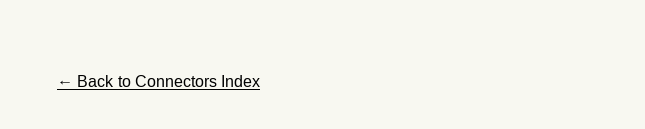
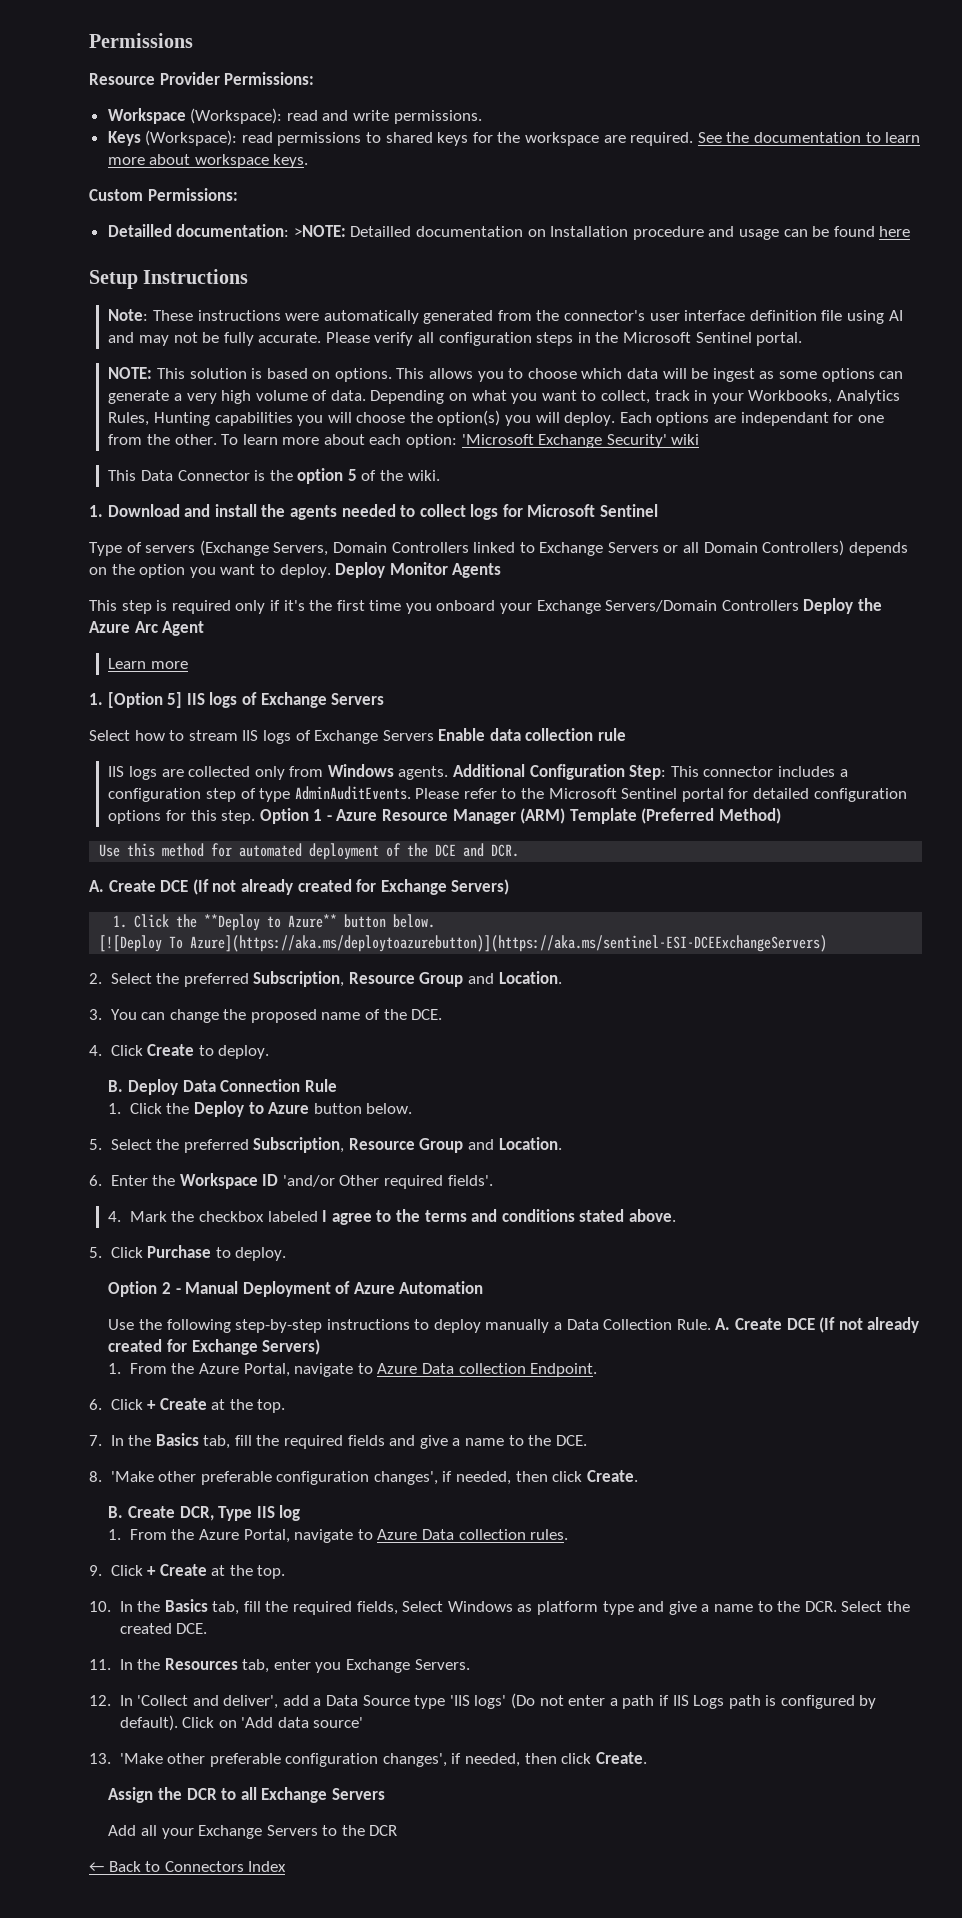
(57, 83) none -> [89,33,193,48] [89,72,315,85] [107,108,482,124] [107,130,921,146] [107,154,309,168] [89,188,238,201] [107,224,911,240] [89,269,249,289] [108,309,903,324] [108,332,803,346] [108,367,904,382] [108,390,900,404] [108,410,884,426] [108,434,700,448] [108,468,440,484] [89,504,659,520] [89,540,908,556] [89,562,502,578] [89,598,883,614] [89,621,205,636] [108,658,188,669] [89,692,385,708] [89,728,627,744] [108,764,848,780] [108,786,907,802] [108,808,781,824] [99,843,520,860] [89,879,510,895] [113,914,436,931] [99,935,828,952] [89,971,562,987] [89,1009,443,1023] [89,1044,270,1059] [108,1079,337,1095] [108,1101,413,1117] [89,1137,562,1153] [89,1173,493,1189] [108,1209,676,1225] [89,1245,287,1261] [108,1281,484,1297] [108,1317,920,1333] [108,1339,321,1355] [108,1363,598,1377] [89,1398,286,1413] [89,1433,587,1449] [89,1470,638,1485] [108,1505,301,1521] [108,1529,569,1543] [89,1564,286,1579] [89,1599,910,1615] [119,1623,208,1634] [89,1658,470,1673] [89,1693,877,1709] [119,1715,364,1731] [89,1752,647,1767] [108,1787,385,1803] [108,1825,398,1839] Permissions // Resource Provider Permissions: // Workspace (Workspace): read and write permissions. // Keys (Workspace): read permissions to shared keys for the workspace are required. See the documentation to learn more about workspace keys. // Custom Permissions: // Detailled documentation: >NOTE: Detailled documentation on Installation procedure and usage can be found here // Setup Instructions // Note: These instructions were automatically generated from the connector's user interface definition file using AI and may not be fully accurate. Please verify all configuration steps in the Microsoft Sentinel portal. // NOTE: This solution is based on options. This allows you to choose which data will be ingest as some options can generate a very high volume of data. Depending on what you want to collect, track in your Workbooks, Analytics Rules, Hunting capabilities you will choose the option(s) you will deploy. Each options are independant for one from the other. To learn more about each option: 'Microsoft Exchange Security' wiki // This Data Connector is the option 5 of the wiki. // 1. Download and install the agents needed to collect logs for Microsoft Sentinel // Type of servers (Exchange Servers, Domain Controllers linked to Exchange Servers or all Domain Controllers) depends on the option you want to deploy. Deploy Monitor Agents // This step is required only if it's the first time you onboard your Exchange Servers/Domain Controllers Deploy the Azure Arc Agent // Learn more // 1. [Option 5] IIS logs of Exchange Servers // Select how to stream IIS logs of Exchange Servers Enable data collection rule // IIS logs are collected only from Windows agents. Additional Configuration Step: This connector includes a configuration step of type AdminAuditEvents. Please refer to the Microsoft Sentinel portal for detailed configuration options for this step. Option 1 - Azure Resource Manager (ARM) Template (Preferred Method) // Use this method for automated deployment of the DCE and DCR. // A. Create DCE (If not already created for Exchange Servers) // 1. Click the **Deploy to Azure** button below. // [![Deploy To Azure](https://aka.ms/deploytoazurebutton)](https://aka.ms/sentinel-ESI-DCEExchangeServers) // 2. Select the preferred Subscription, Resource Group and Location. // 3. You can change the proposed name of the DCE. // 4. Click Create to deploy. // B. Deploy Data Connection Rule // 1. Click the Deploy to Azure button below. // 5. Select the preferred Subscription, Resource Group and Location. // 6. Enter the Workspace ID 'and/or Other required fields'. // 4. Mark the checkbox labeled I agree to the terms and conditions stated above. // 5. Click Purchase to deploy. // Option 2 - Manual Deployment of Azure Automation // Use the following step-by-step instructions to deploy manually a Data Collection Rule. A. Create DCE (If not already created for Exchange Servers) // 1. From the Azure Portal, navigate to Azure Data collection Endpoint. // 6. Click + Create at the top. // 7. In the Basics tab, fill the required fields and give a name to the DCE. // 8. 'Make other preferable configuration changes', if needed, then click Create. // B. Create DCR, Type IIS log // 1. From the Azure Portal, navigate to Azure Data collection rules. // 9. Click + Create at the top. // 10. In the Basics tab, fill the required fields, Select Windows as platform type and give a name to the DCR. Select the created DCE. // 11. In the Resources tab, enter you Exchange Servers. // 12. In 'Collect and deliver', add a Data Source type 'IIS logs' (Do not enter a path if IIS Logs path is configured by default). Click on 'Add data source' // 13. 'Make other preferable configuration changes', if needed, then click Create. // Assign the DCR to all Exchange Servers // Add all your Exchange Servers to the DCR //

